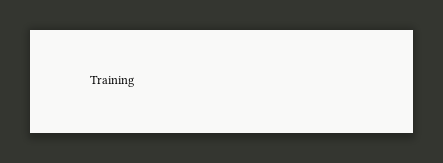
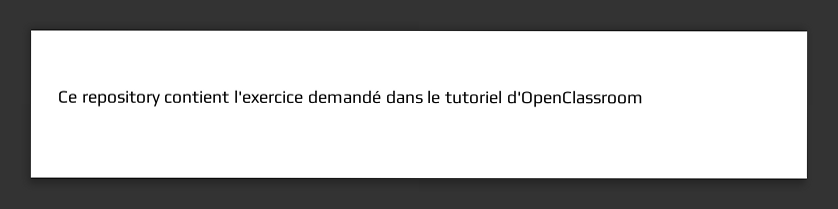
[90,75,134,87] Training -> [58,89,644,108] Ce repository contient l'exercice demandé dans le tutoriel d'OpenClassroom

